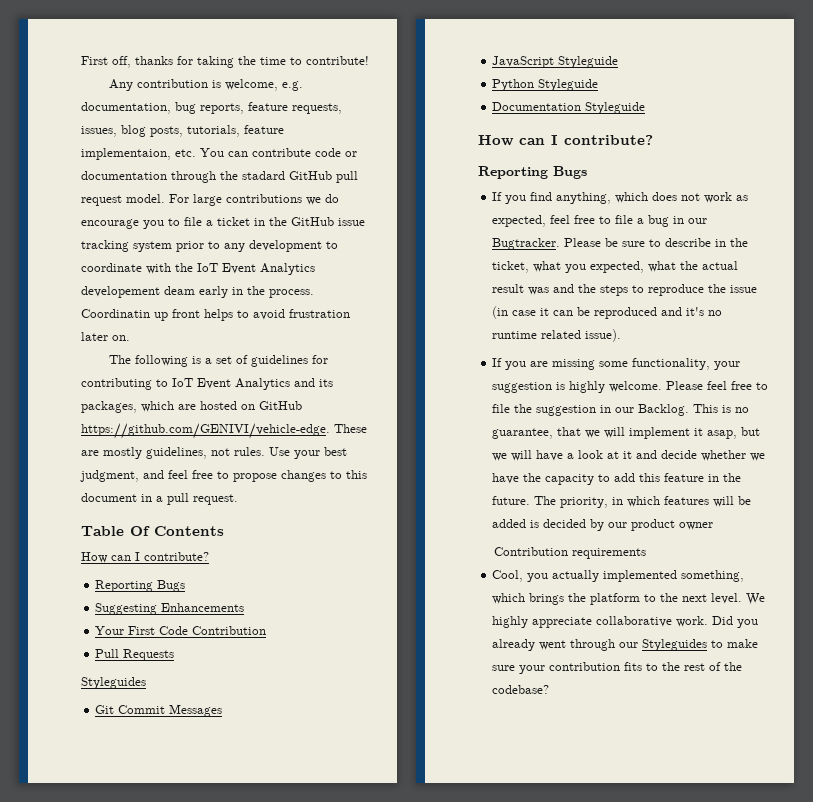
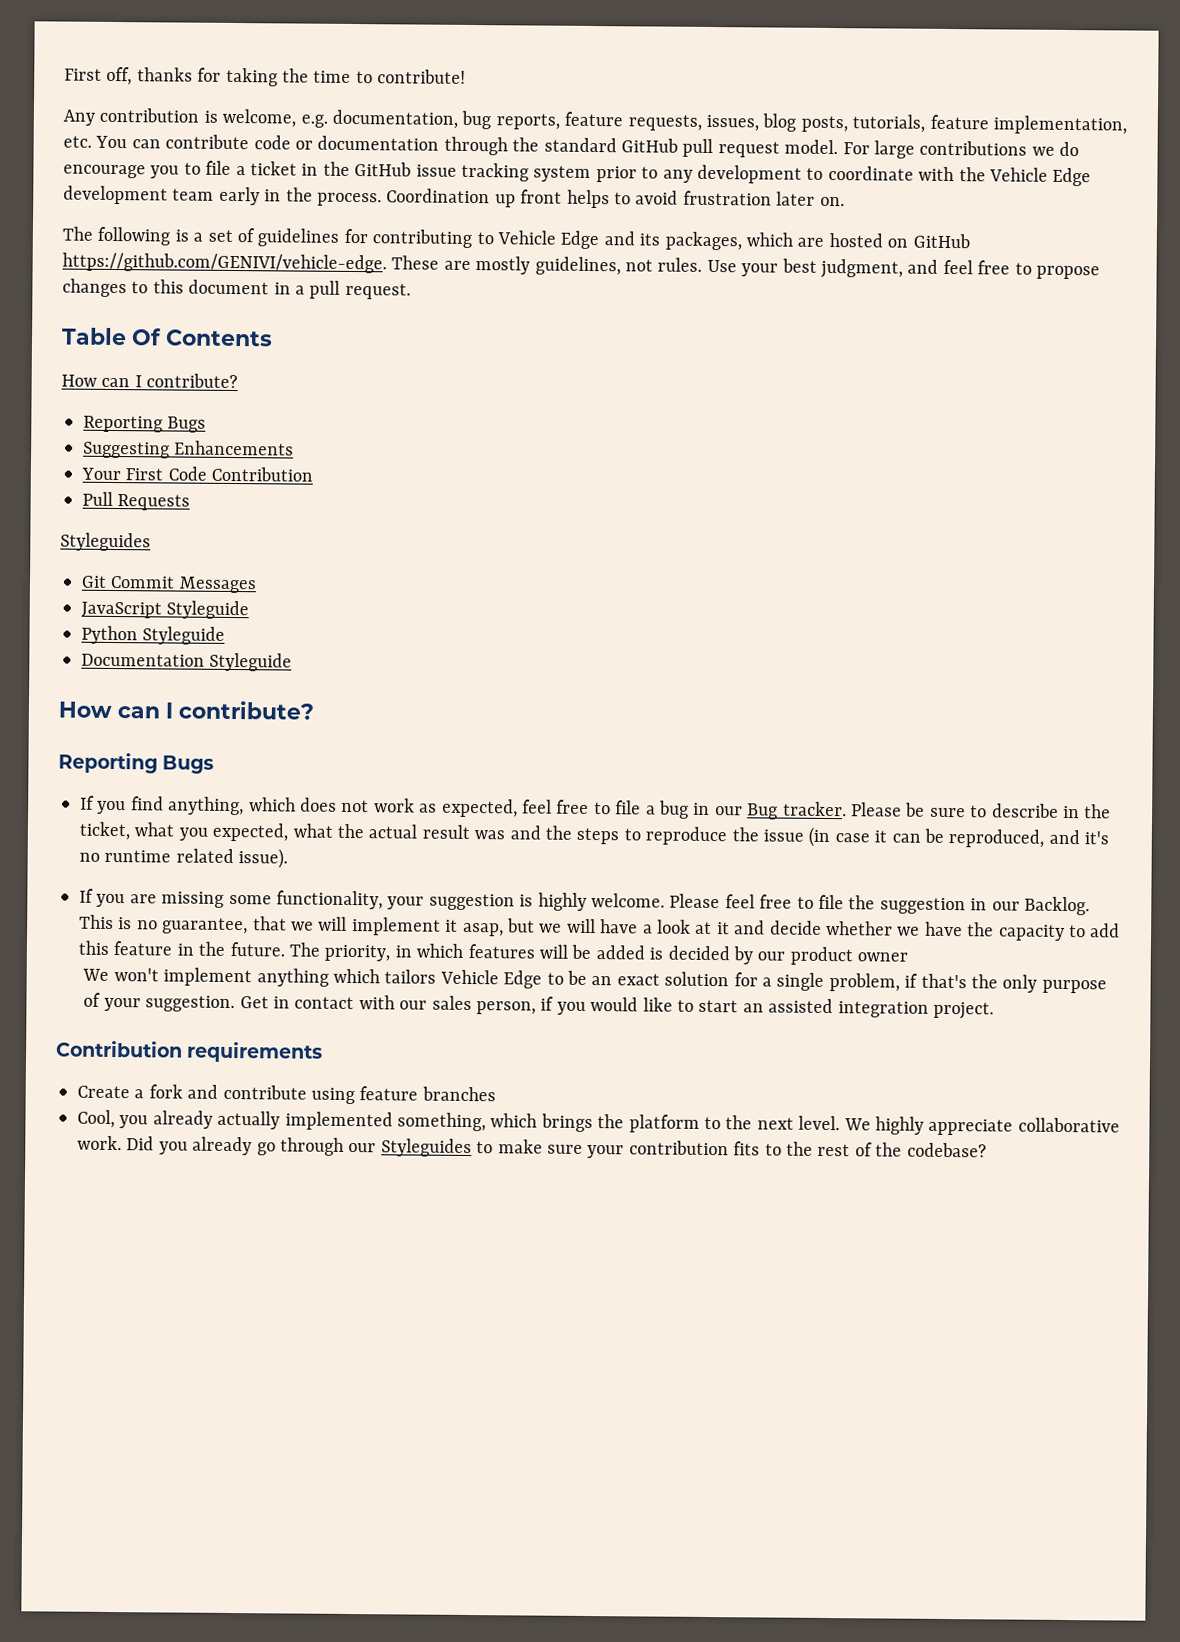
[81,148,171,160] implementaion, -> [992,115,1127,135] implementation,
[242,171,285,180] stadard -> [543,137,617,153] standard
[197,263,315,275] [81,286,195,298] IoT Event Analytics developement deam -> [988,167,1092,187] [63,185,215,205] Vehicle Edge development team
[81,309,150,318] Coordinatin -> [386,188,491,204] Coordination
[172,378,290,390] IoT Event Analytics -> [496,230,600,250] Vehicle Edge
[492,238,561,250] Bugtracker. -> [747,801,847,820] Bug tracker.
[594,307,658,319] reproduced -> [948,829,1045,848] reproduced,
[494,547,647,559] Contribution requirements -> [82,967,1107,994] [83,992,994,1020] [56,1040,324,1063] [77,1084,496,1105] We won't implement anything which tailors Vehicle Edge to be an exact solution for a single problem, if that's the only purpose of your suggestion. Get in contact with our sales person, if you would like to start an assisted integration project. // Contribution requirements // Create a fork and contribute using feature branches
(549, 577) none -> [152,1110,213,1129] already
[539,640,567,650] went -> [256,1142,276,1156] go

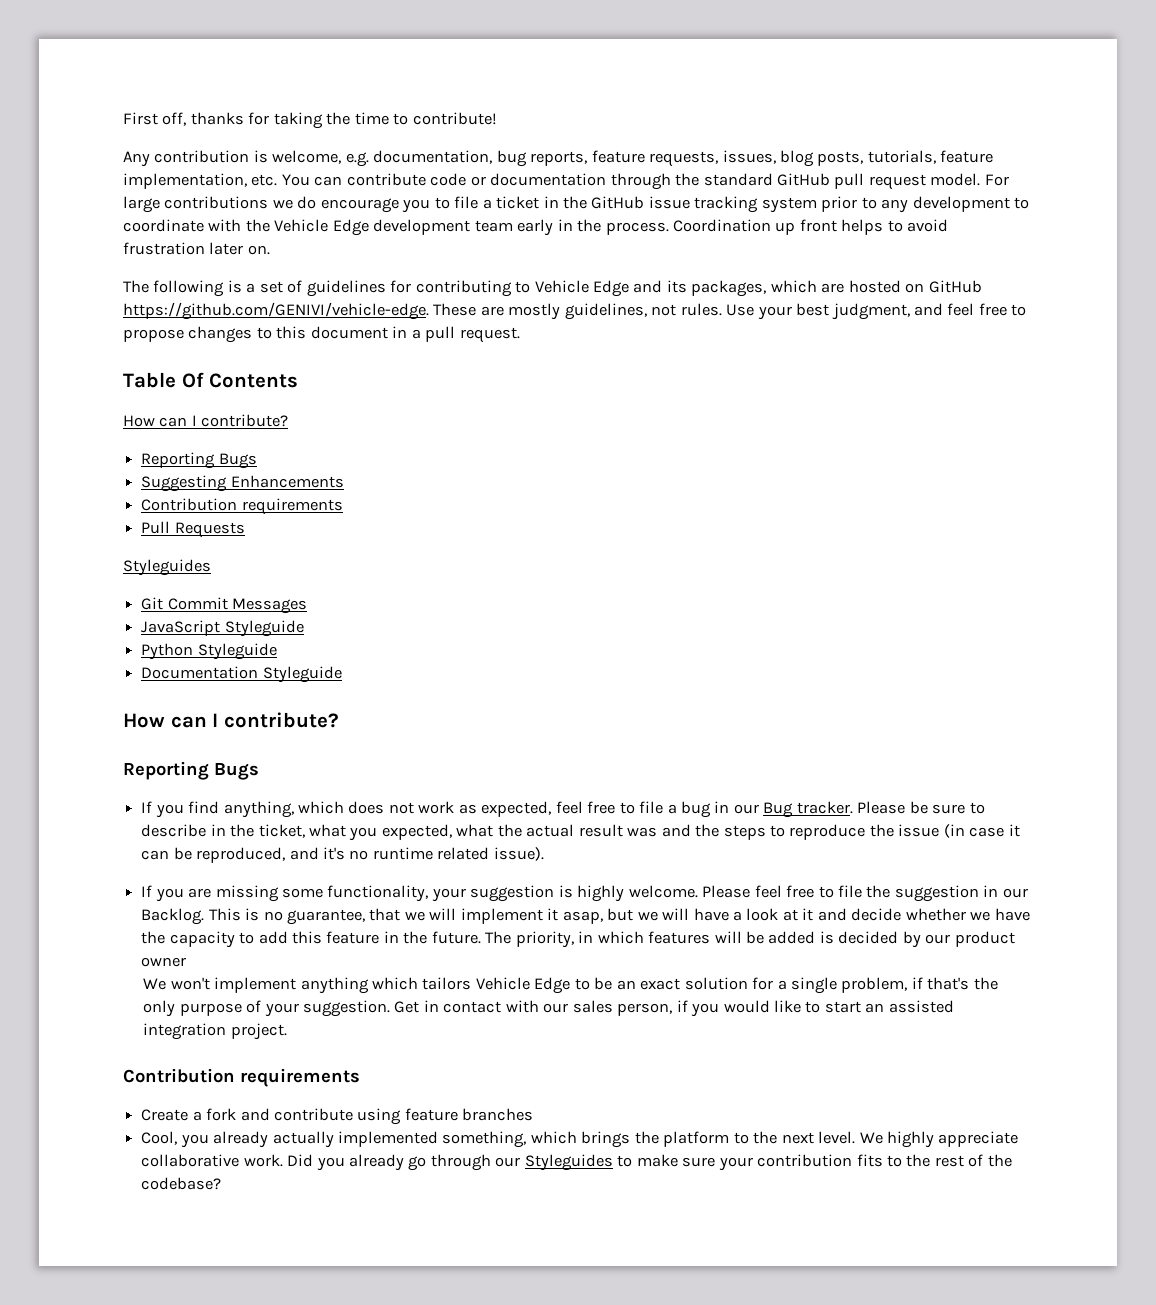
[81,466,314,482] Your First Code Contribution -> [141,498,343,515] Contribution requirements

